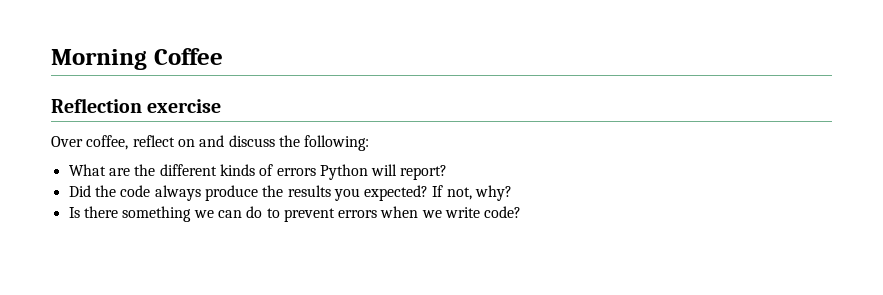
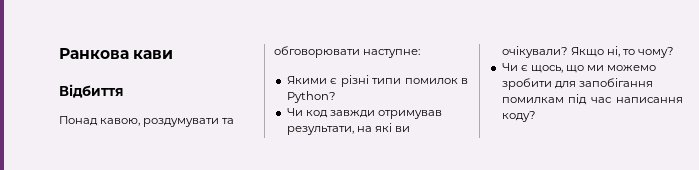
[51,48,223,70] [51,98,222,113] [51,135,370,151] [68,164,448,180] [68,185,513,201] [68,206,522,222] Morning Coffee // Reflection exercise // Over coffee, reflect on and discuss the following: // What are the different kinds of errors Python will report? // Did the code always produce the results you expected? If not, why? // Is there something we can do to prevent errors when we write code? -> [59,48,174,59] [59,84,123,98] [59,116,235,127] [274,46,421,58] [286,75,468,87] [286,91,336,103] [286,108,442,119] [286,123,410,135] [501,46,675,58] [501,63,657,73] [501,78,653,90] [501,94,683,105] [501,111,536,122] Ранкова кави // Відбиття // Понад кавою, роздумувати та обговорювати наступне: // Якими є різні типи помилок в Python? // Чи код завжди отримував результати, на які ви очікували? Якщо ні, то чому? // Чи є щось, що ми можемо зробити для запобігання помилкам під час написання коду?

